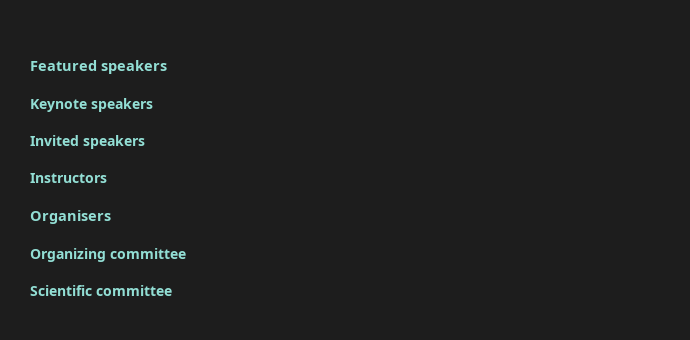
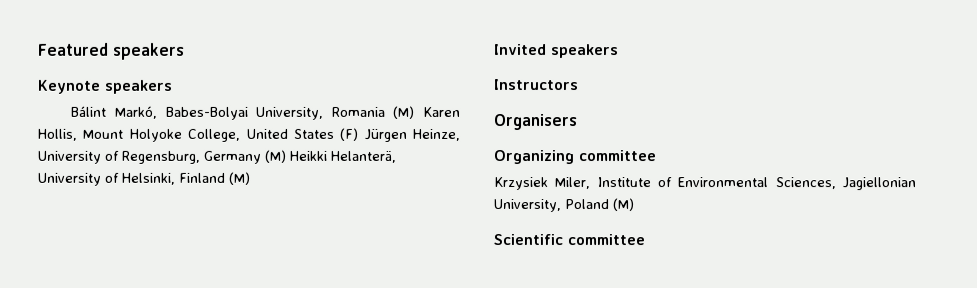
(153, 105) none -> [71,105,461,120] [38,127,461,142] [37,149,396,164] [37,171,250,186] // Bálint Markó, Babes-Bolyai University, Romania (M) Karen Hollis, Mount Holyoke College, United States (F) Jürgen Heinze, University of Regensburg, Germany (M) Heikki Helanterä, University of Helsinki, Finland (M)
(186, 253) none -> [493,177,916,191] [493,198,634,213] // Krzysiek Miler, Institute of Environmental Sciences, Jagiellonian University, Poland (M)

